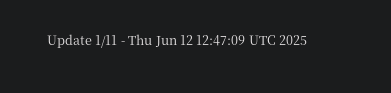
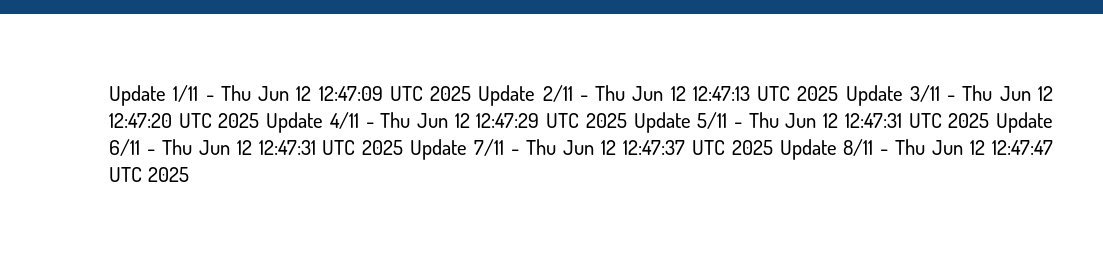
(307, 40) none -> [478,85,1053,106] [109,112,1053,133] [109,139,1053,160] [109,167,189,182] Update 2/11 - Thu Jun 12 12:47:13 UTC 2025 Update 3/11 - Thu Jun 12 12:47:20 UTC 2025 Update 4/11 - Thu Jun 12 12:47:29 UTC 2025 Update 5/11 - Thu Jun 12 12:47:31 UTC 2025 Update 6/11 - Thu Jun 12 12:47:31 UTC 2025 Update 7/11 - Thu Jun 12 12:47:37 UTC 2025 Update 8/11 - Thu Jun 12 12:47:47 UTC 2025

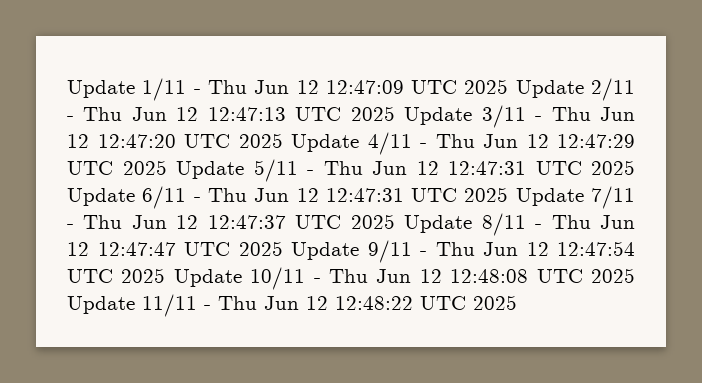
(189, 174) none -> [291,240,635,263] [67,267,635,290] [67,294,517,317] Update 9/11 - Thu Jun 12 12:47:54 UTC 2025 Update 10/11 - Thu Jun 12 12:48:08 UTC 2025 Update 11/11 - Thu Jun 12 12:48:22 UTC 2025

